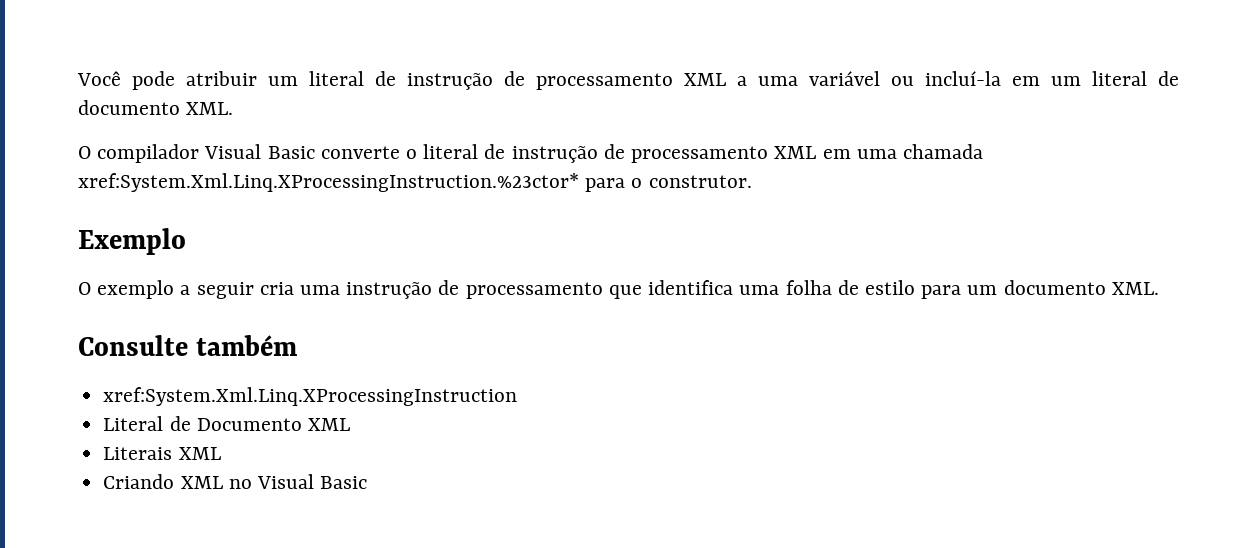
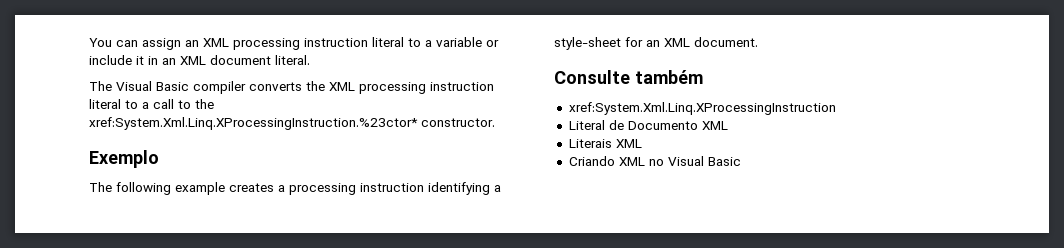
[77,71,1179,90] [78,100,234,115] [78,144,983,163] [78,173,752,192] [78,228,186,255] [78,280,1159,299] Você pode atribuir um literal de instrução de processamento XML a uma variável ou incluí-la em um literal de documento XML. // O compilador Visual Basic converte o literal de instrução de processamento XML em uma chamada xref:System.Xml.Linq.XProcessingInstruction.%23ctor* para o construtor. // Exemplo // O exemplo a seguir cria uma instrução de processamento que identifica uma folha de estilo para um documento XML. -> [89,37,499,50] [89,55,310,65] [89,81,494,94] [89,99,214,109] [89,117,495,130] [89,150,159,168] [89,182,501,195] [554,37,758,50] You can assign an XML processing instruction literal to a variable or include it in an XML document literal. // The Visual Basic compiler converts the XML processing instruction literal to a call to the xref:System.Xml.Linq.XProcessingInstruction.%23ctor* constructor. // Exemplo // The following example creates a processing instruction identifying a style-sheet for an XML document.

